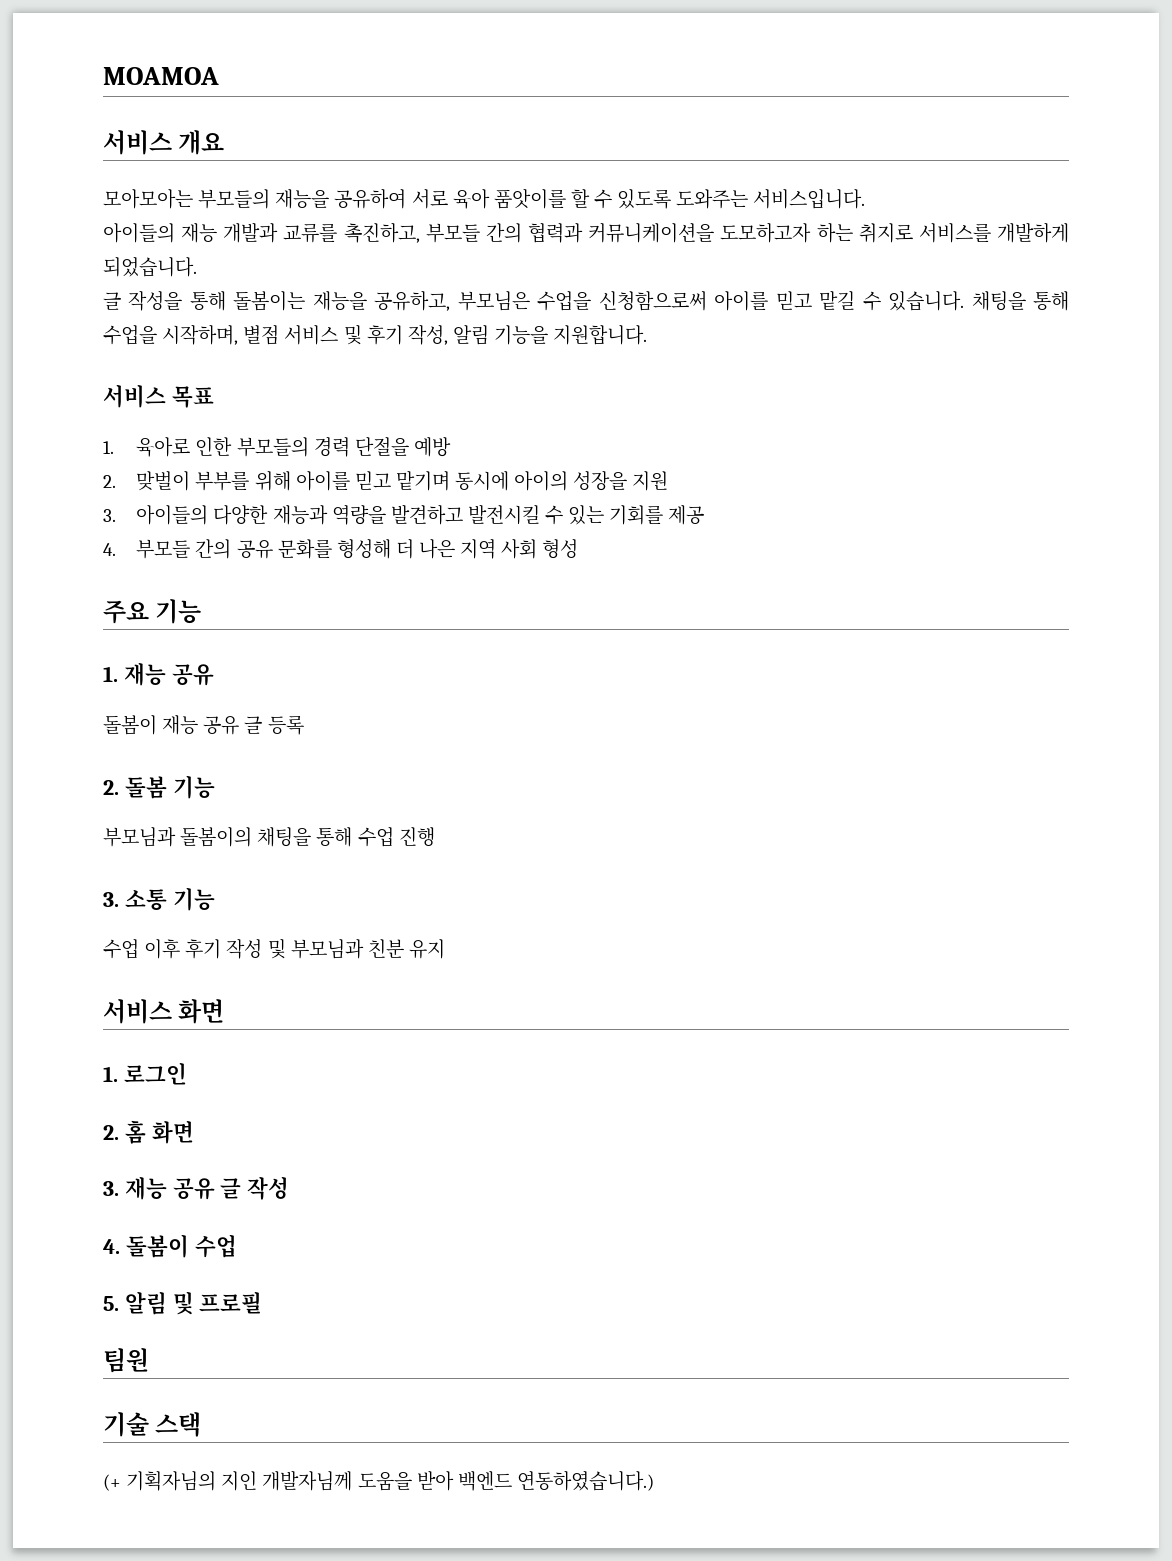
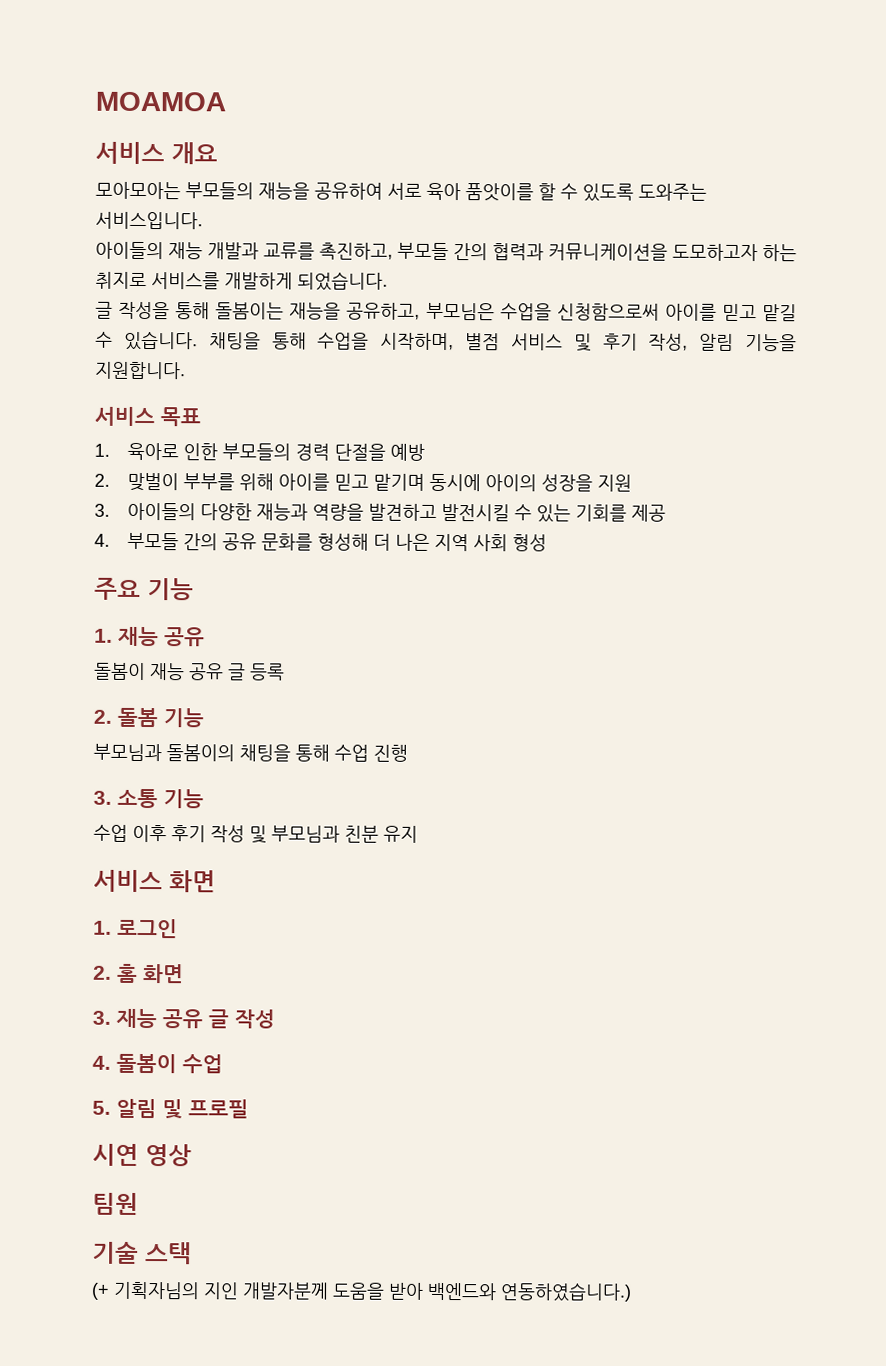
(263, 1303) none -> [92,1143,192,1167] // 시연 영상
[262,1470,353,1491] 개발자님께 -> [242,1282,329,1300] 개발자분께
[457,1471,512,1491] 백엔드 -> [427,1282,497,1301] 백엔드와

